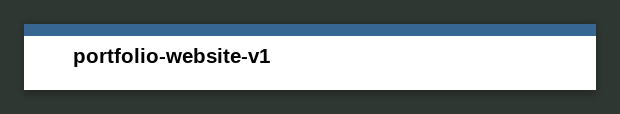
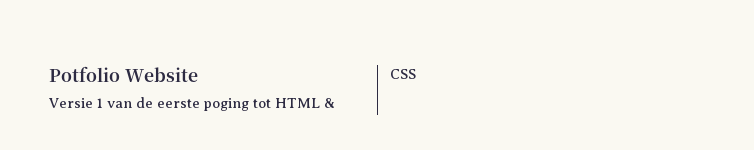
[73,48,270,67] portfolio-website-v1 -> [49,66,198,82] [48,97,335,111] [390,69,416,79] Potfolio Website // Versie 1 van de eerste poging tot HTML & CSS

